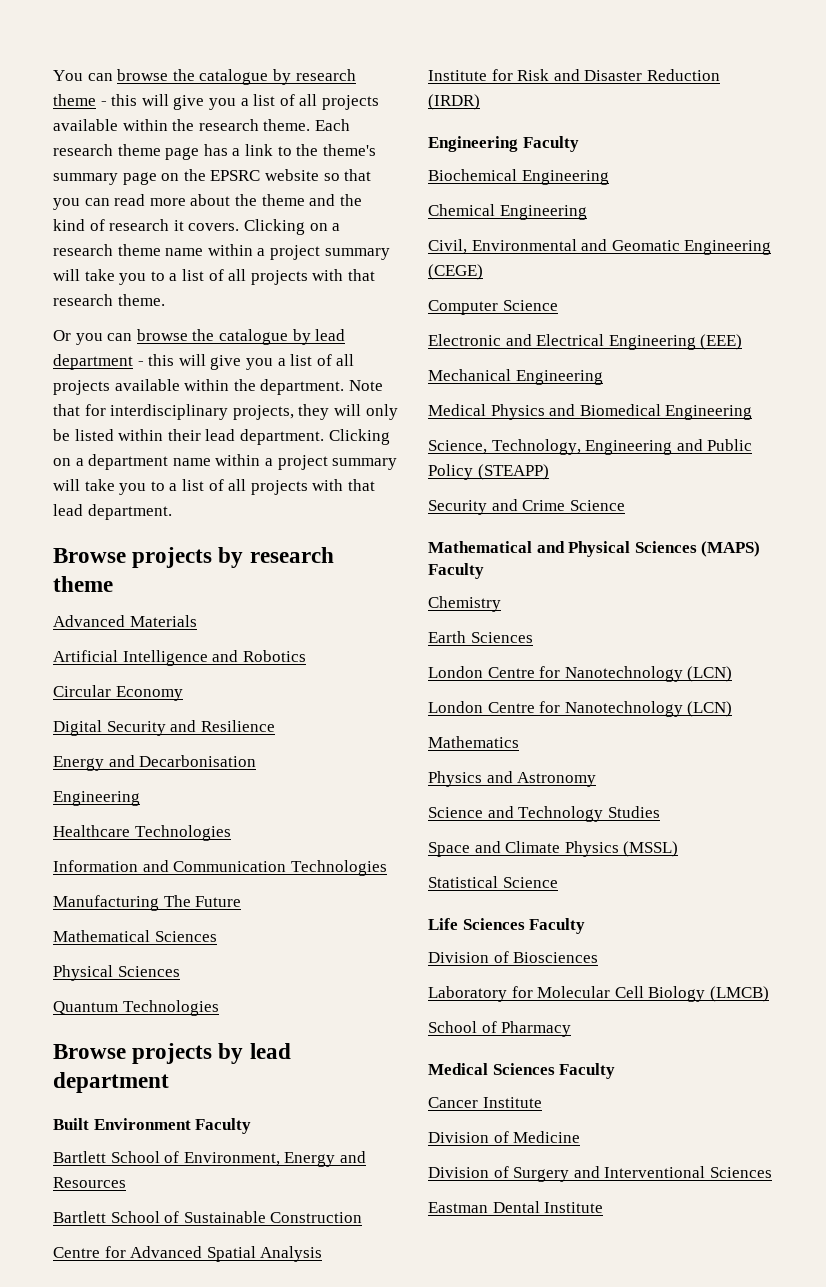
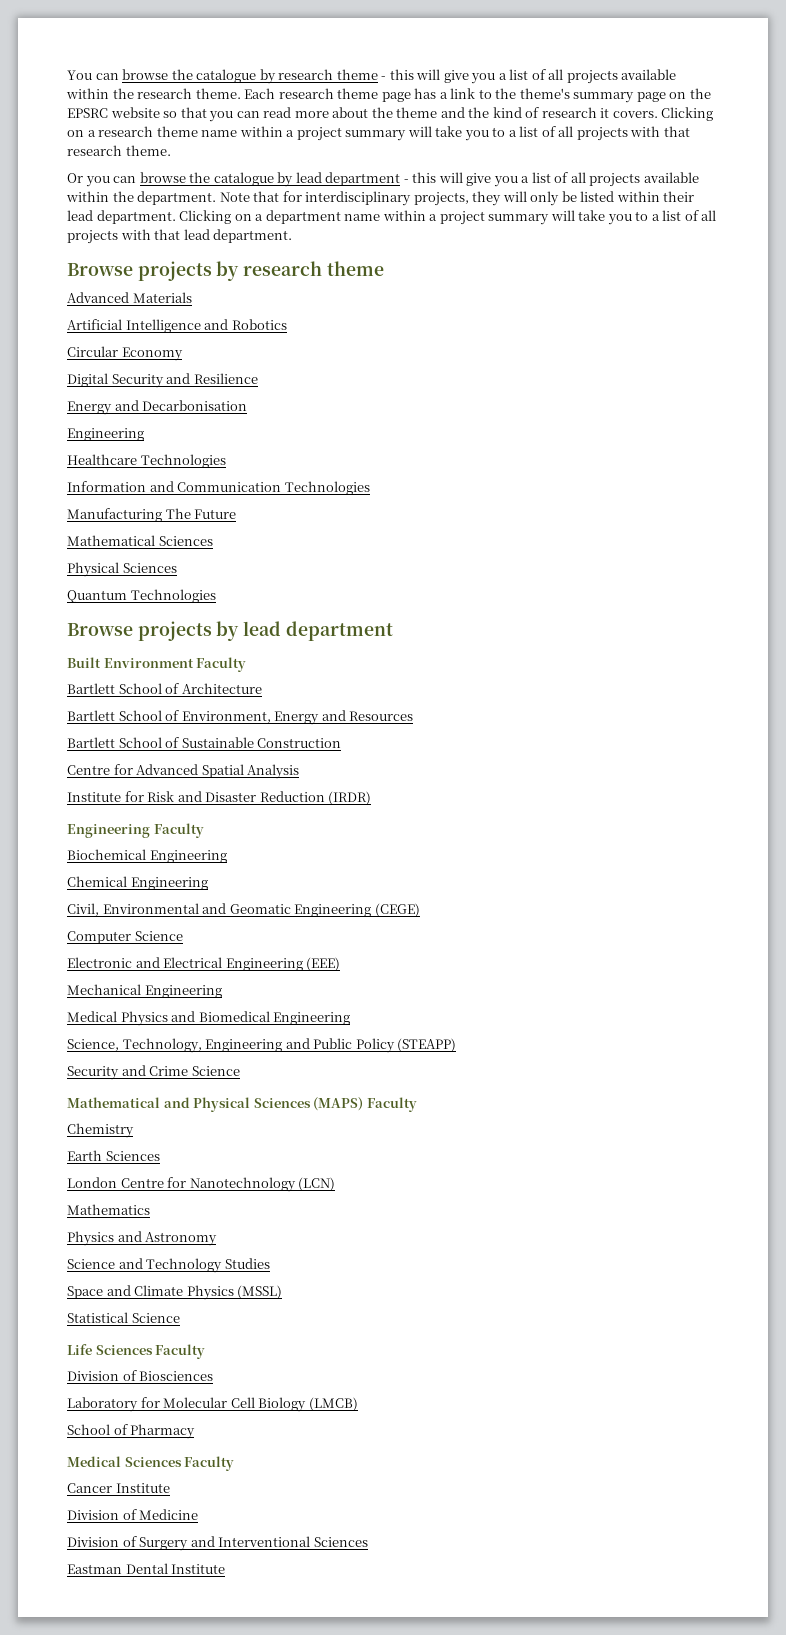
(252, 1126) none -> [67,683,262,694] // Bartlett School of Architecture
[428,701,733,717] // London Centre for Nanotechnology (LCN) -> (336, 1184) none

